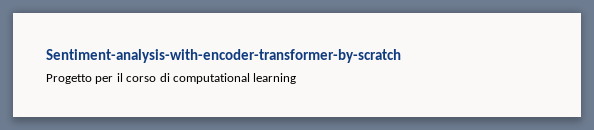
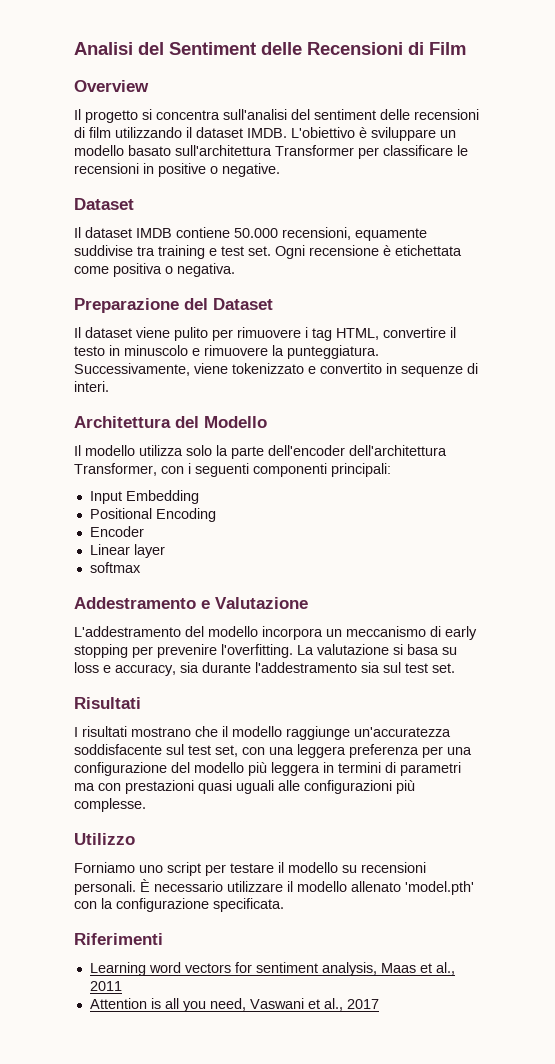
[46,49,401,63] [46,73,297,84] Sentiment-analysis-with-encoder-transformer-by-scratch // Progetto per il corso di computational learning -> [74,42,466,55] [74,80,149,92] [74,109,479,123] [74,127,456,141] [74,145,468,159] [74,163,280,177] [74,198,134,210] [74,227,427,241] [74,245,462,259] [74,263,235,277] [74,298,273,313] [74,327,456,341] [74,345,379,359] [74,363,478,377] [74,381,109,392] [74,416,267,428] [74,445,447,459] [74,463,391,477] [89,490,199,504] [89,508,216,522] [89,526,144,537] [89,544,165,558] [89,562,141,573] [74,597,308,609] [74,626,477,640] [74,644,457,658] [74,662,455,676] [74,697,141,709] [74,726,451,740] [74,744,472,758] [74,762,461,776] [74,780,415,794] [74,798,146,812] [74,833,135,845] [74,862,426,876] [74,879,474,895] [74,898,284,912] [74,933,163,945] [89,962,455,976] [89,981,122,991] [89,998,379,1012] Analisi del Sentiment delle Recensioni di Film // Overview // Il progetto si concentra sull'analisi del sentiment delle recensioni di film utilizzando il dataset IMDB. L'obiettivo è sviluppare un modello basato sull'architettura Transformer per classificare le recensioni in positive o negative. // Dataset // Il dataset IMDB contiene 50.000 recensioni, equamente suddivise tra training e test set. Ogni recensione è etichettata come positiva o negativa. // Preparazione del Dataset // Il dataset viene pulito per rimuovere i tag HTML, convertire il testo in minuscolo e rimuovere la punteggiatura. Successivamente, viene tokenizzato e convertito in sequenze di interi. // Architettura del Modello // Il modello utilizza solo la parte dell'encoder dell'architettura Transformer, con i seguenti componenti principali: // Input Embedding // Positional Encoding // Encoder // Linear layer // softmax // Addestramento e Valutazione // L'addestramento del modello incorpora un meccanismo di early stopping per prevenire l'overfitting. La valutazione si basa su loss e accuracy, sia durante l'addestramento sia sul test set. // Risultati // I risultati mostrano che il modello raggiunge un'accuratezza soddisfacente sul test set, con una leggera preferenza per una configurazione del modello più leggera in termini di parametri ma con prestazioni quasi uguali alle configurazioni più complesse. // Utilizzo // Forniamo uno script per testare il modello su recensioni personali. È necessario utilizzare il modello allenato 'model.pth' con la configurazione specificata. // Riferimenti // Learning word vectors for sentiment analysis, Maas et al., 2011 // Attention is all you need, Vaswani et al., 2017

